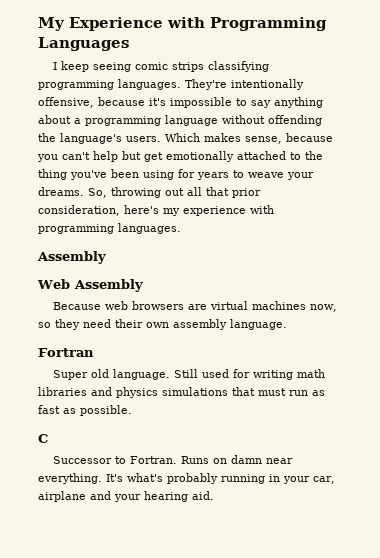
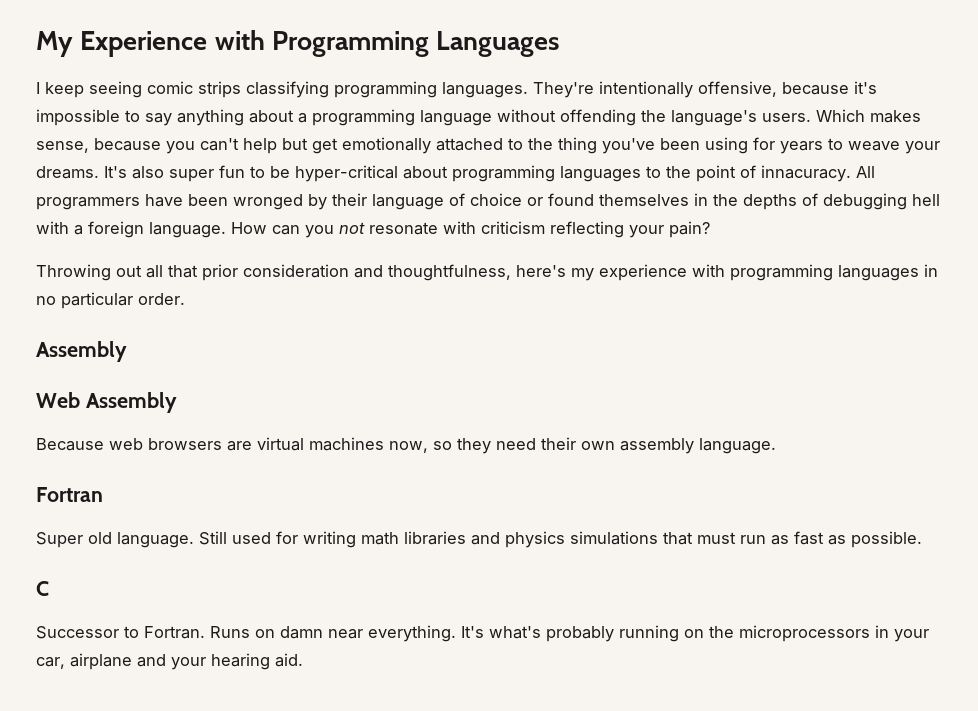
[88,187,161,198] So, throwing -> [104,165,875,182] [36,193,940,210] [36,221,710,238] [36,264,111,281] It's also super fun to be hyper-critical about programming languages to the point of innacuracy. All programmers have been wronged by their language of choice or found themselves in the depths of debugging hell with a foreign language. How can you not resonate with criticism reflecting your pain? // Throwing
[38,205,120,216] consideration, -> [243,264,511,281] consideration and thoughtfulness,
[118,223,181,234] languages. -> [838,264,938,281] [36,292,185,309] languages in no particular order.
(265, 479) none -> [684,625,870,642] on the microprocessors

